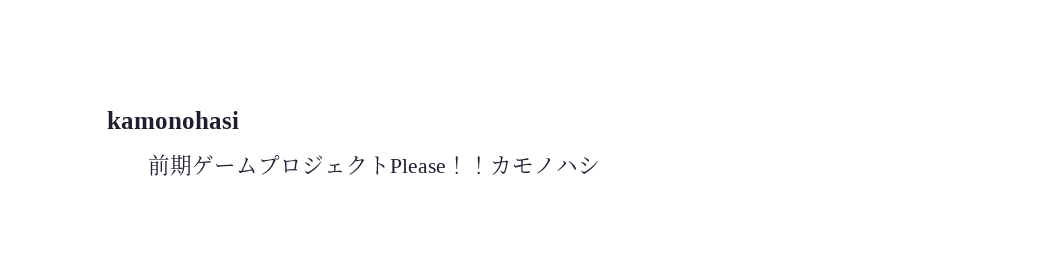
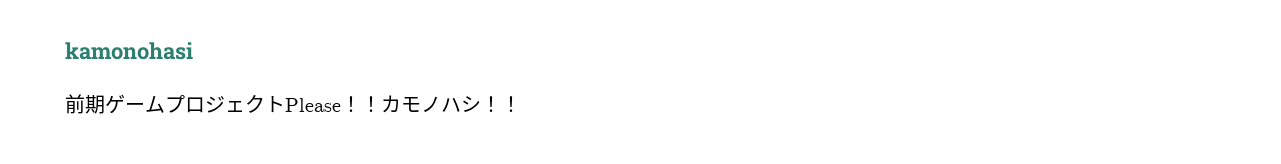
(601, 165) none -> [481,96,521,112] ！！

